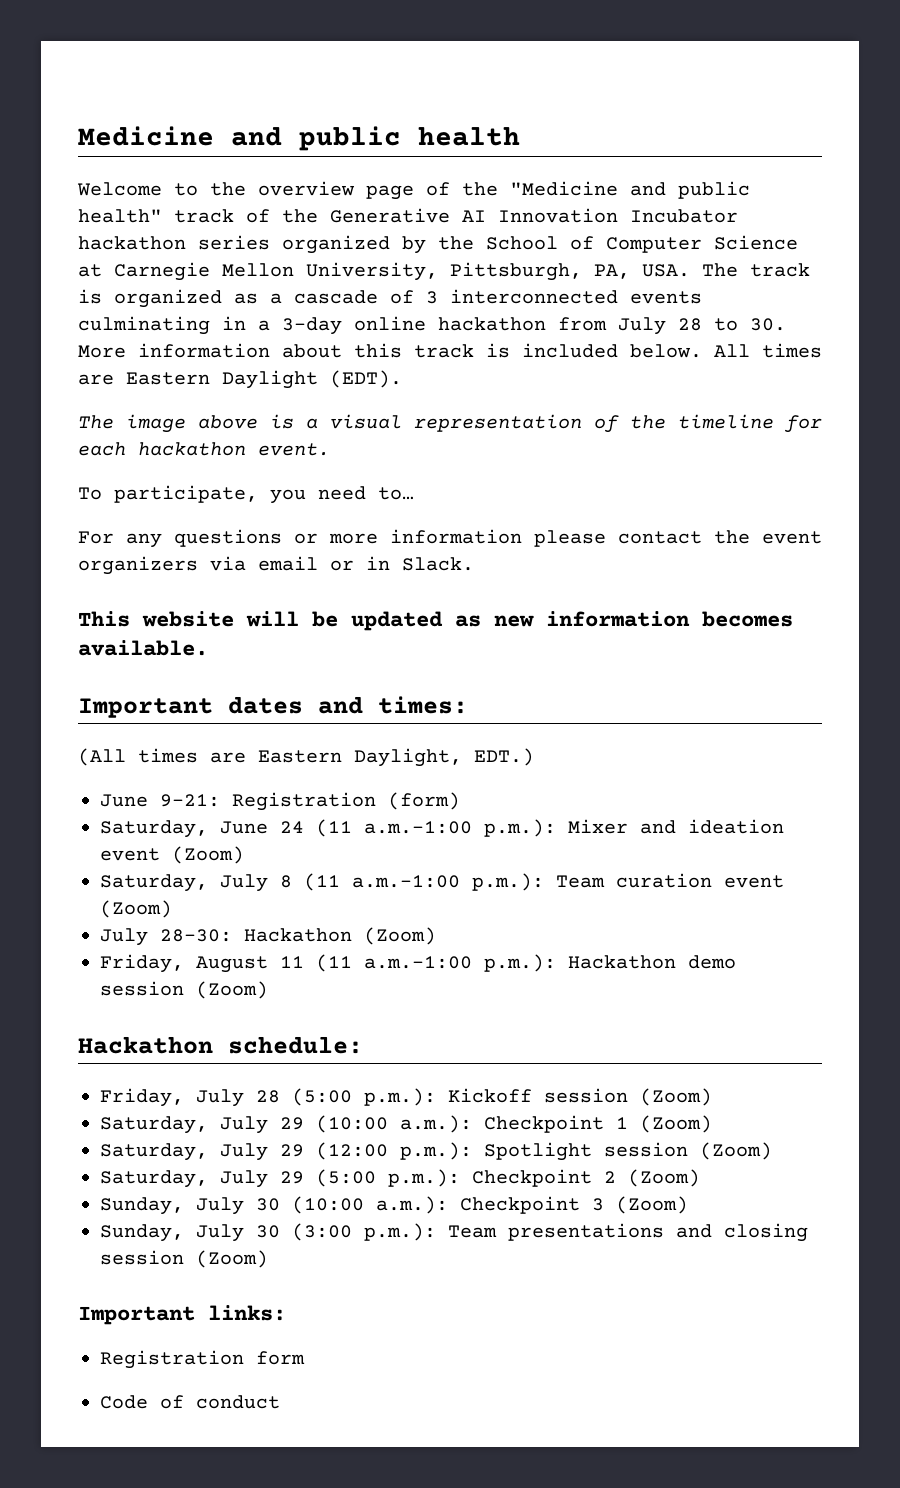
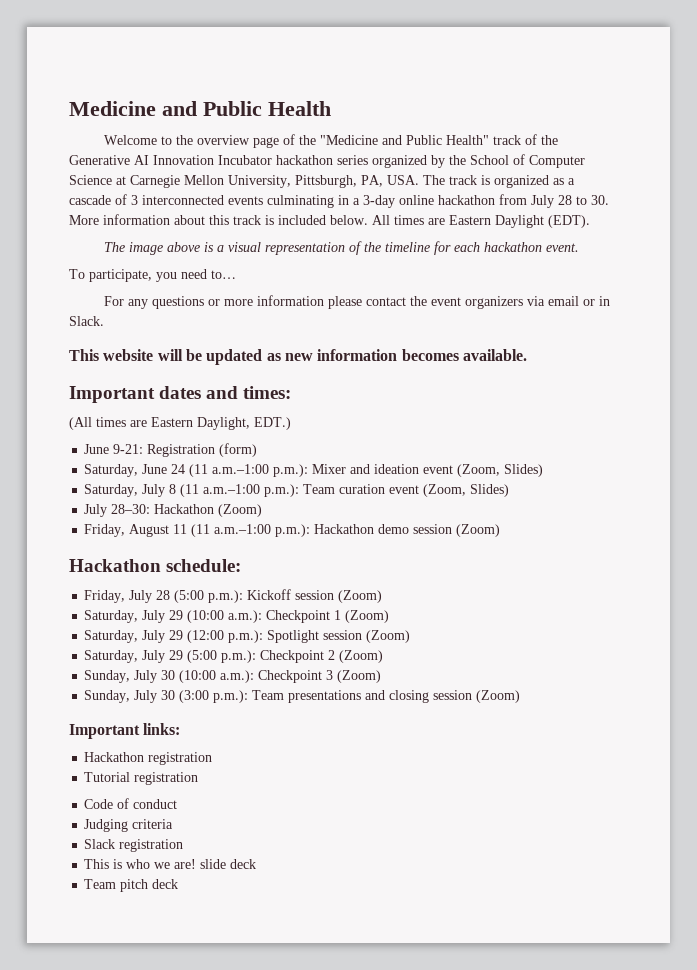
[299,126,520,151] public health -> [203,101,331,116] Public Health
[678,181,750,199] [78,209,162,223] public health" -> [406,135,490,145] Public Health"
[172,846,244,864] (Zoom) -> [457,464,544,477] (Zoom, Slides)
[100,900,172,918] (Zoom) -> [423,484,510,497] (Zoom, Slides)
[100,1350,305,1369] Registration form -> [84,752,213,765] [84,772,199,785] Hackathon registration // Tutorial registration
(280, 1402) none -> [84,819,174,832] [84,839,184,852] [84,859,257,869] [84,879,179,892] // Judging criteria // Slack registration // This is who we are! slide deck // Team pitch deck

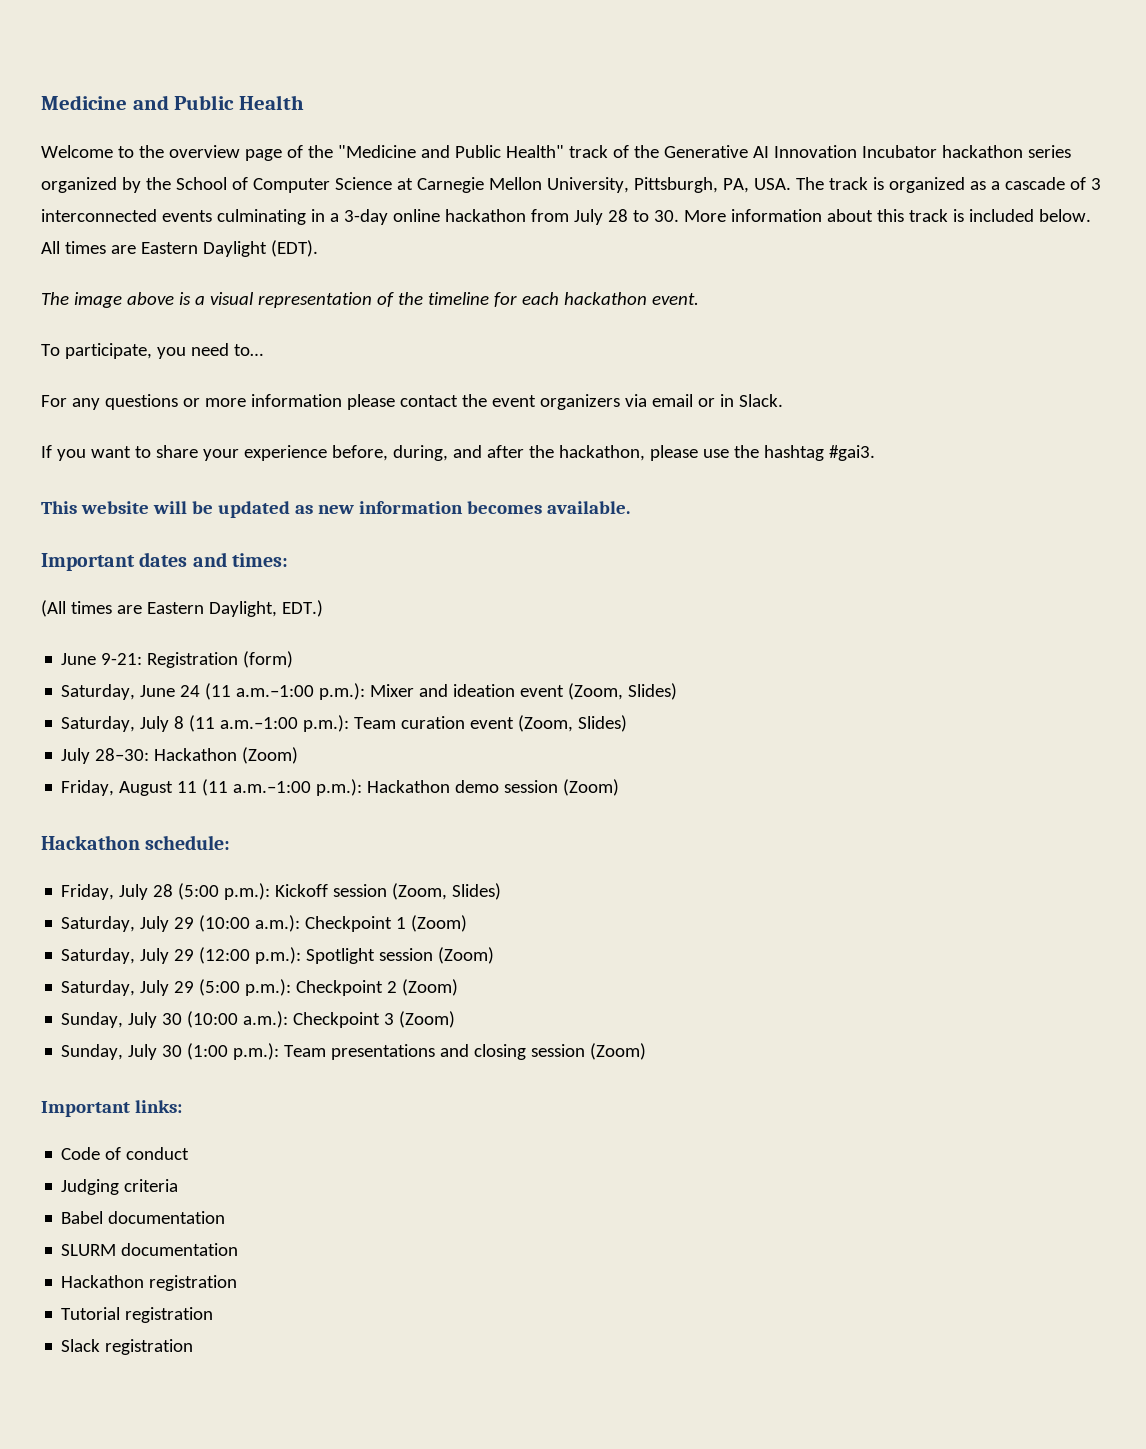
(104, 321) none -> [41,445,875,461] // If you want to share your experience before, during, and after the hackathon, please use the hashtag #gai3.
[338,590,383,603] (Zoom) -> [392,883,502,900] (Zoom, Slides)
[179,690,210,703] (3:00 -> [187,1043,229,1060] (1:00
[84,752,213,765] [84,772,199,785] // Hackathon registration // Tutorial registration -> (182, 1106) none
[84,839,184,852] [84,859,257,869] [84,879,179,892] Slack registration // This is who we are! slide deck // Team pitch deck -> [61,1211,226,1224] [61,1243,239,1256] [61,1275,238,1291] [61,1307,214,1323] [61,1339,194,1355] Babel documentation // SLURM documentation // Hackathon registration // Tutorial registration // Slack registration

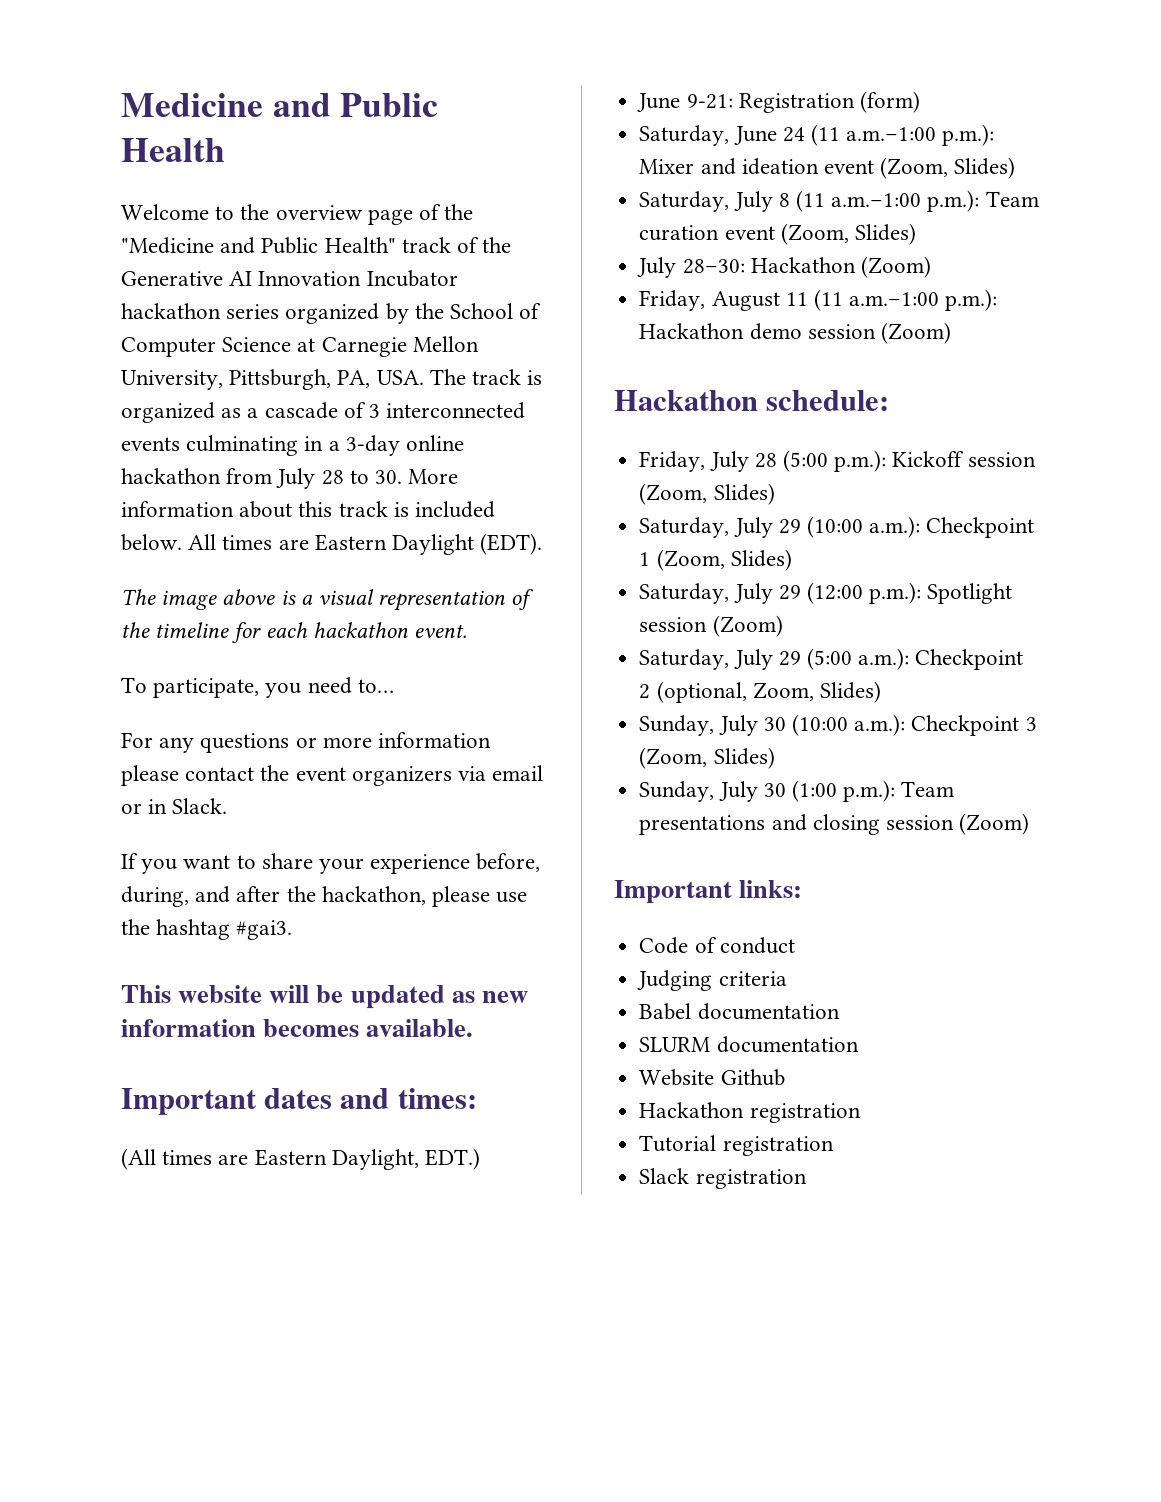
[411,915,468,932] (Zoom) -> [656,549,792,571] (Zoom, Slides)
[245,979,292,996] p.m.): -> [858,648,910,670] a.m.):
[402,979,459,996] (Zoom) -> [656,681,881,703] (optional, Zoom, Slides)
[399,1011,456,1028] (Zoom) -> [639,747,775,769] (Zoom, Slides)
(239, 1249) none -> [639,1069,785,1086] // Website Github

